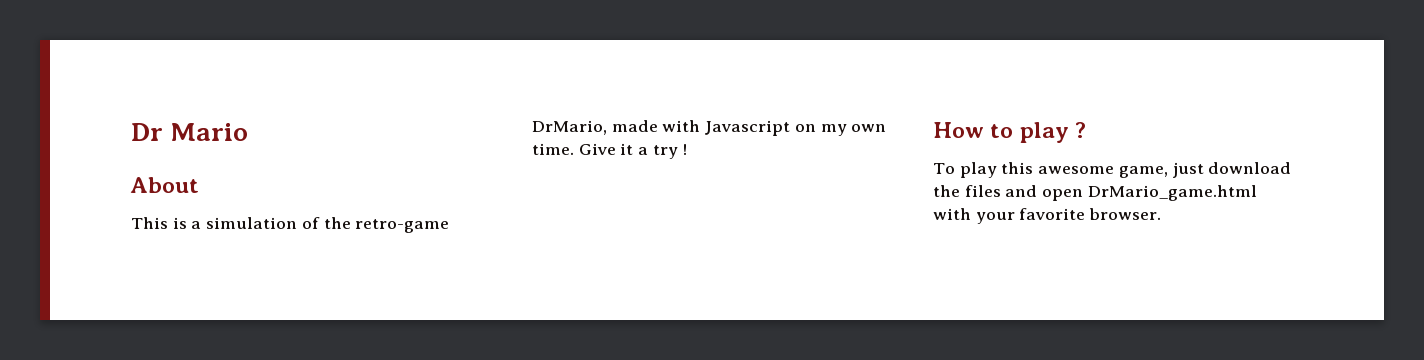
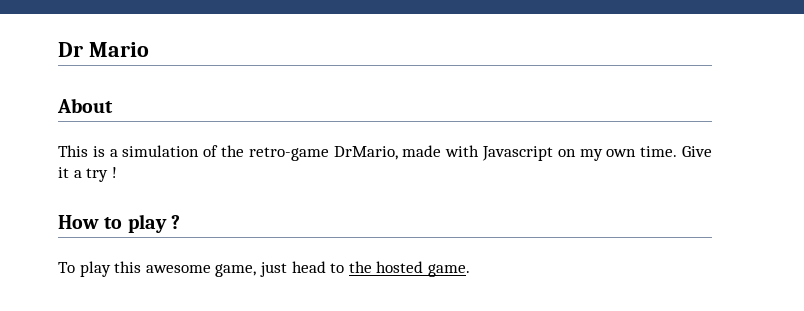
[1208,162,1292,174] [933,185,1257,201] [933,208,1162,224] download the files and open DrMario_game.html with your favorite browser. -> [291,261,470,277] head to the hosted game.

